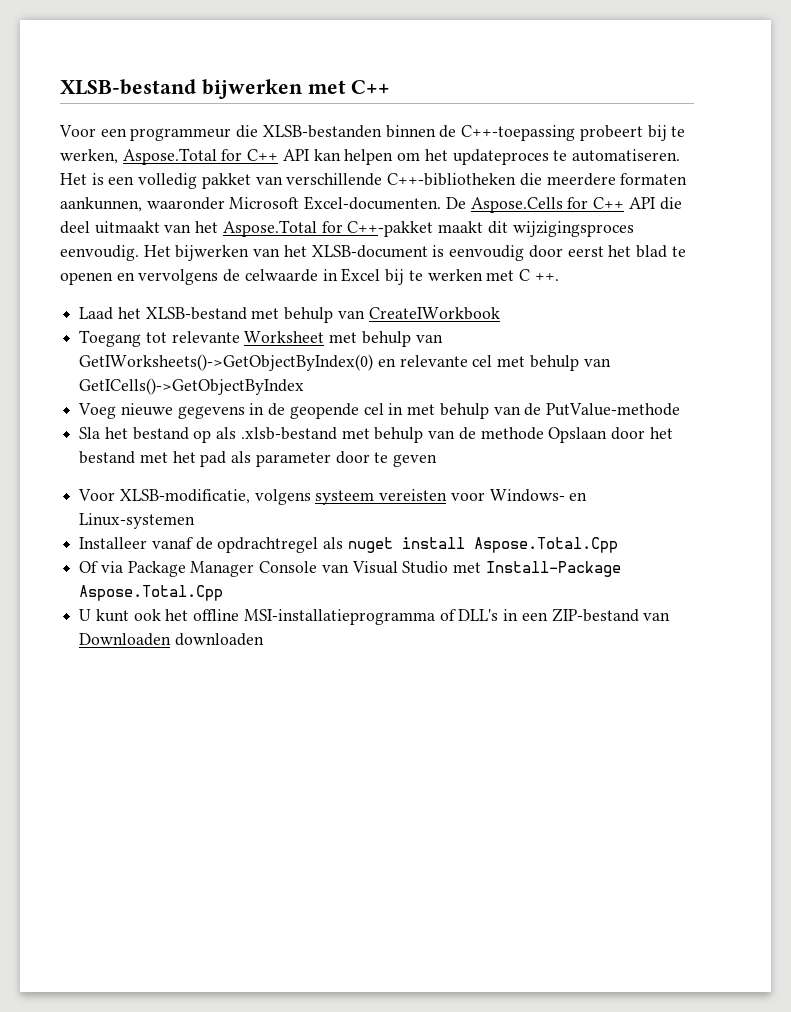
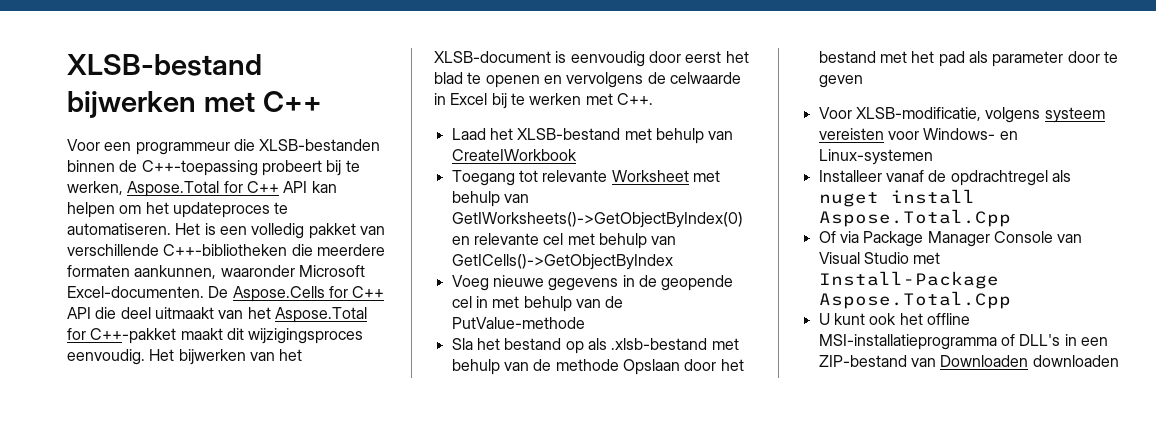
[518,269,559,281] C ++. -> [616,93,653,105] C++.

